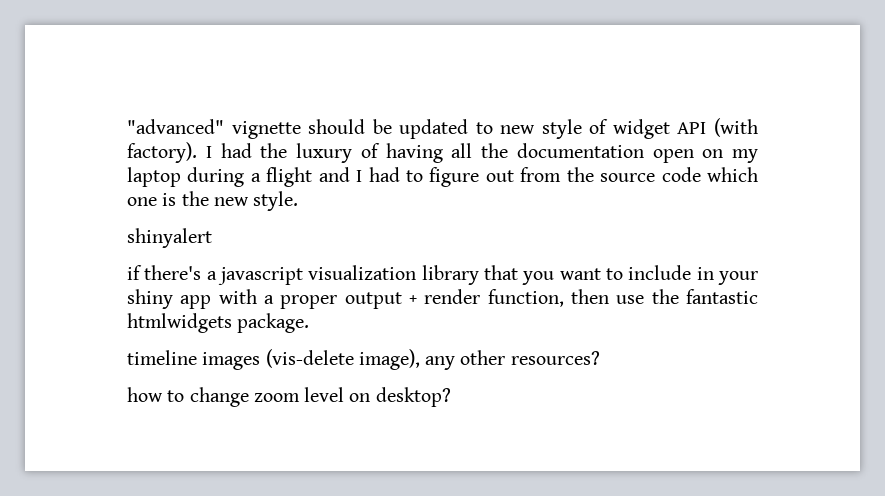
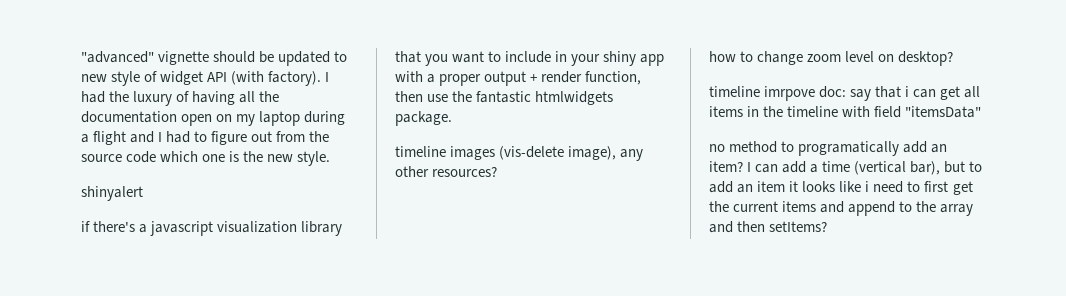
(451, 397) none -> [709,86,981,101] [709,106,982,118] [709,141,948,156] [709,161,983,175] [709,181,973,195] [709,201,974,216] [709,221,828,233] // timeline imrpove doc: say that i can get all items in the timeline with field "itemsData" // no method to programatically add an item? I can add a time (vertical bar), but to add an item it looks like i need to first get the current items and append to the array and then setItems?

